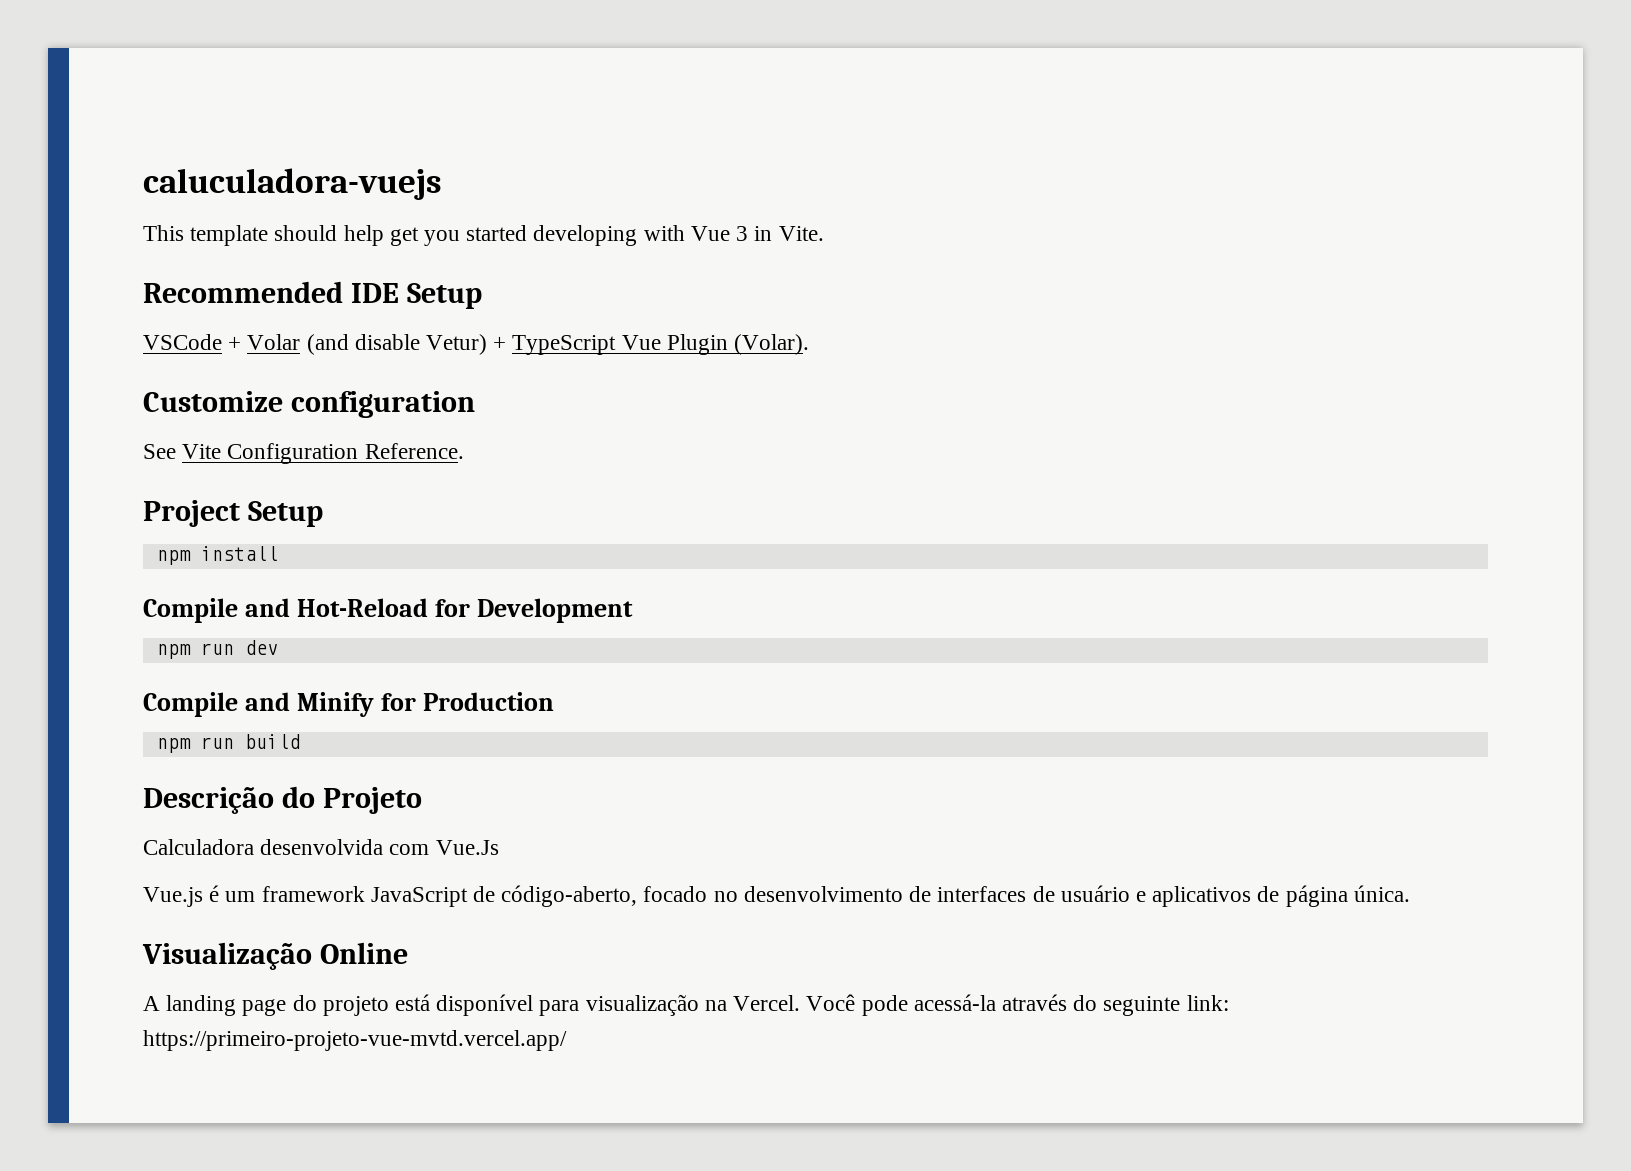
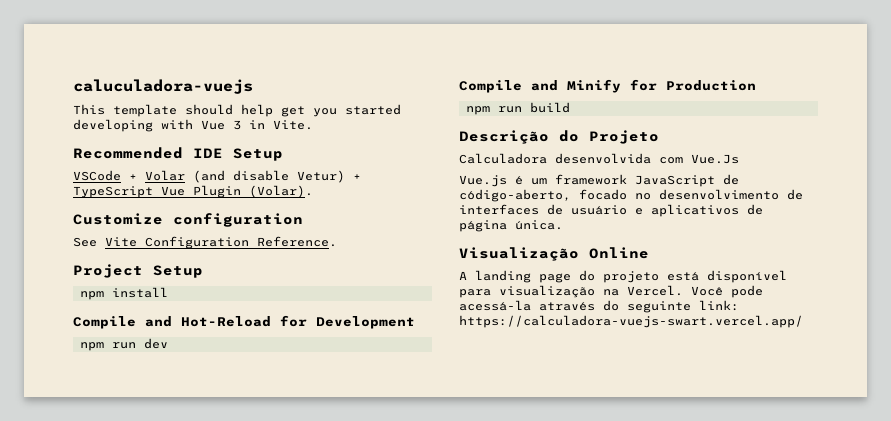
[143,1030,567,1051] https://primeiro-projeto-vue-mvtd.vercel.app/ -> [459,315,803,328] https://calculadora-vuejs-swart.vercel.app/

